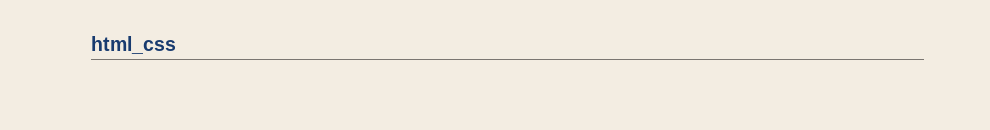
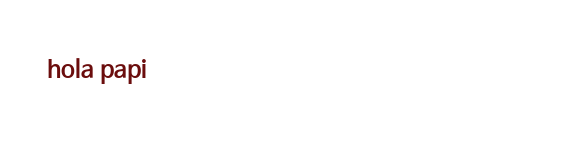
[91,36,176,54] html_css -> [47,58,148,84] hola papi

